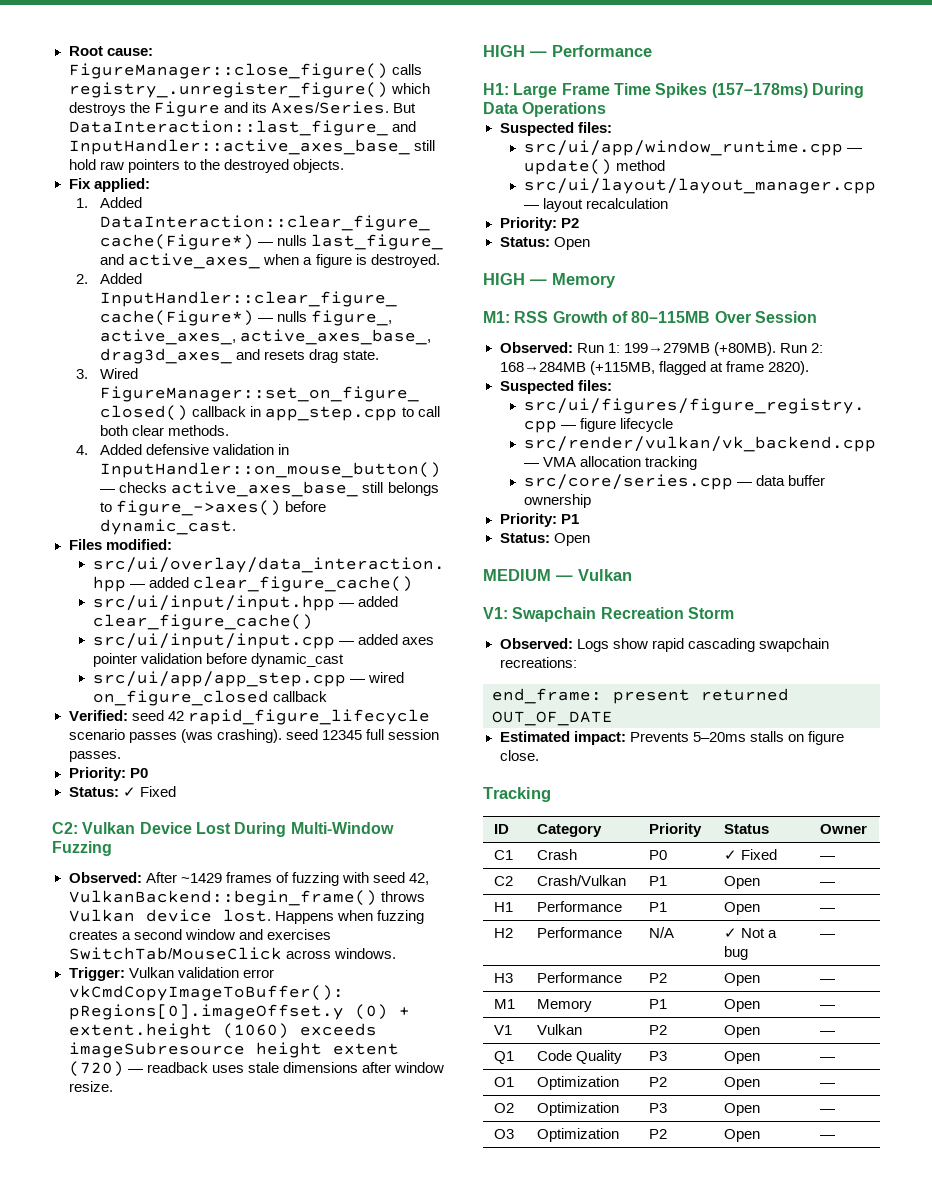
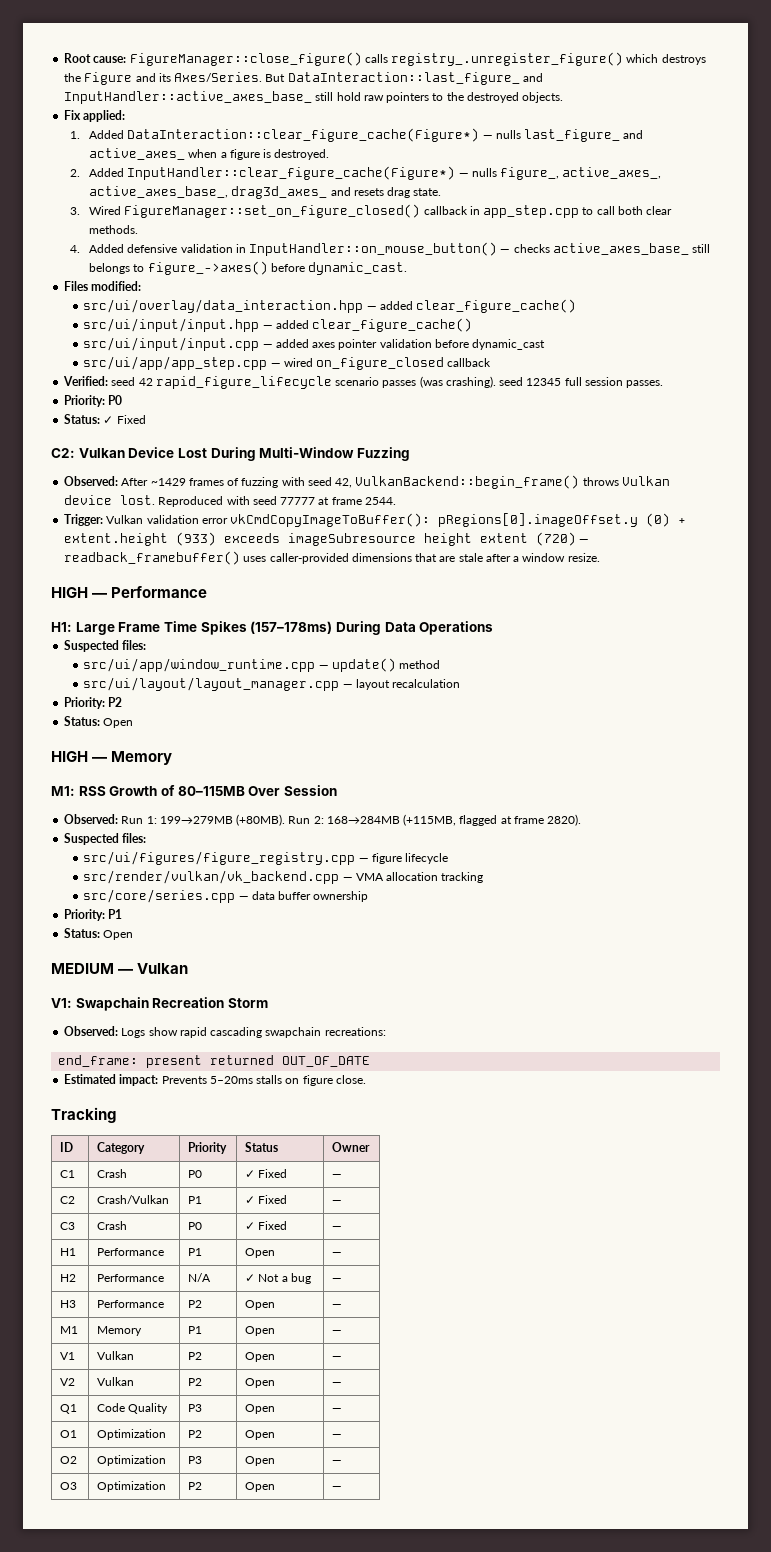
[274,910,424,924] [68,929,331,940] [68,947,396,960] Happens when fuzzing creates a second window and exercises SwitchTab/MouseClick across windows. -> [158,496,396,507] Reproduced with seed 77777 at frame 2544.
[222,1023,289,1039] (1060) -> [176,532,217,546] (933)
[146,1062,391,1073] readback uses stale dimensions after -> [64,551,520,565] readback_framebuffer() uses caller-provided dimensions that are stale after a
[723,876,760,889] Open -> [245,1195,288,1204] [332,1200,343,1204] [60,1222,76,1230] [97,1221,128,1230] [188,1222,203,1230] [245,1221,288,1230] ✓ Fixed | — // C3 | Crash | P0 | ✓ Fixed
(835, 1033) none -> [60,1378,76,1386] [97,1377,135,1386] [188,1378,203,1386] [245,1378,276,1388] [332,1382,343,1386] // V2 | Vulkan | P2 | Open | —

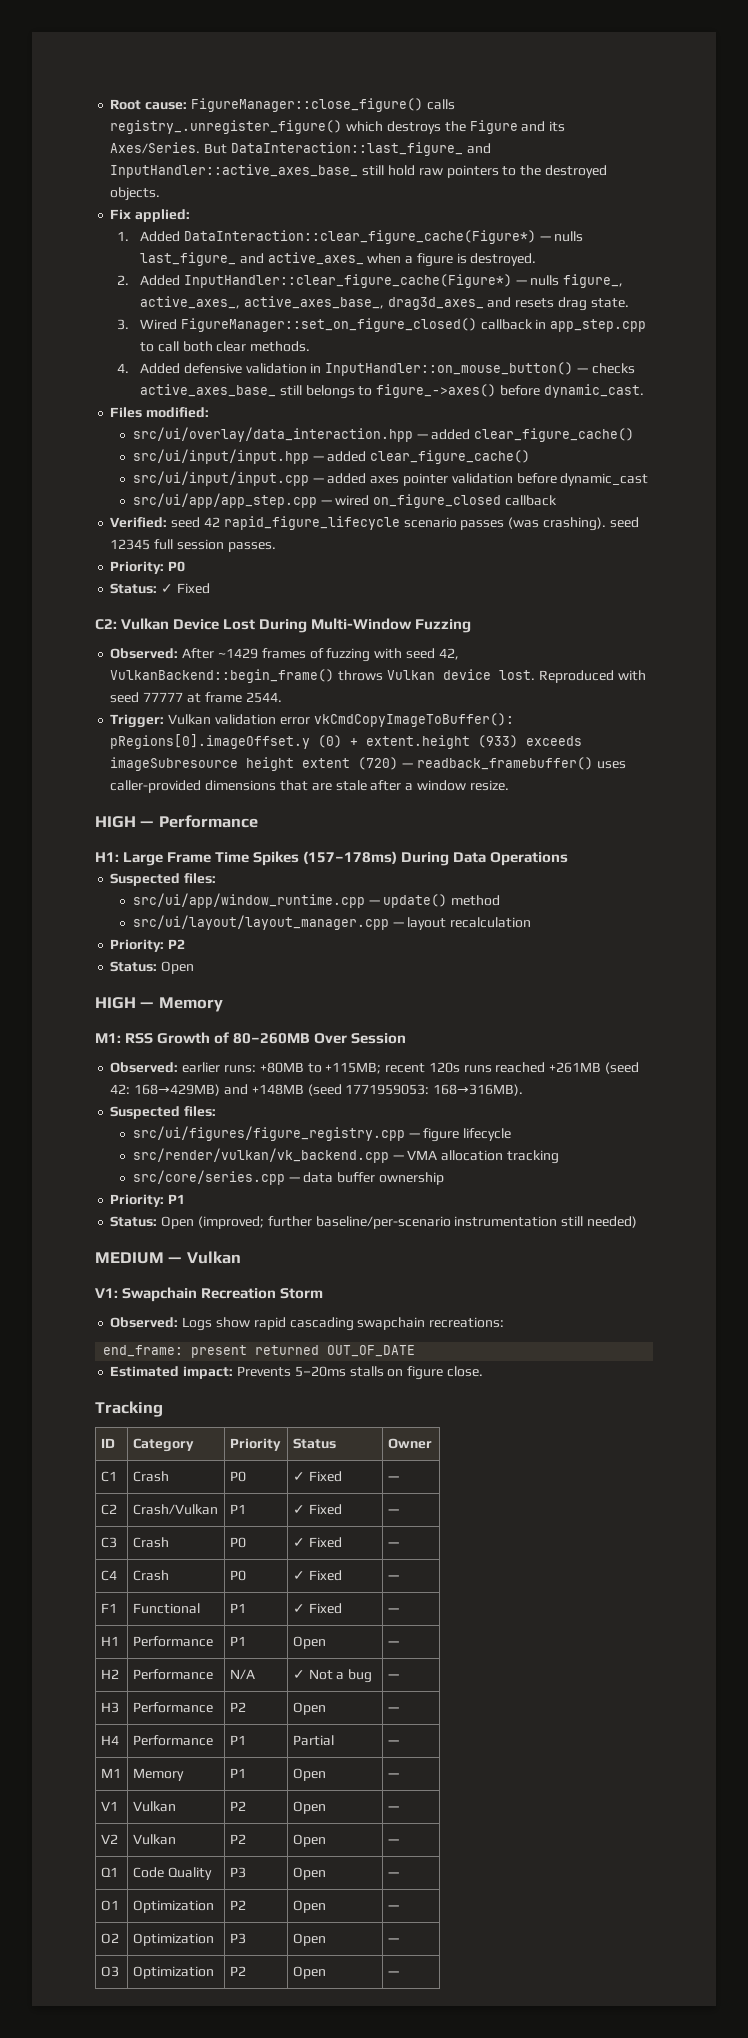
[177,786,245,796] 80–115MB -> [233,1033,311,1044] 80–260MB
[121,814,582,826] Run 1: 199→279MB (+80MB). Run 2: 168→284MB (+115MB, flagged at frame 2820). -> [182,1062,639,1074] [110,1084,524,1096] earlier runs: +80MB to +115MB; recent 120s runs reached +261MB (seed 42: 168→429MB) and +148MB (seed 1771959053: 168→316MB).
(134, 935) none -> [197,1216,637,1229] (improved; further baseline/per-scenario instrumentation still needed)
(343, 1228) none -> [100,1570,117,1581] [132,1570,169,1581] [229,1570,246,1581] [292,1570,342,1581] [387,1575,399,1580] [100,1603,117,1613] [132,1603,200,1614] [229,1603,246,1613] [292,1603,342,1614] [387,1608,399,1613] // C4 | Crash | P0 | ✓ Fixed | — // F1 | Functional | P1 | ✓ Fixed | —
(343, 1306) none -> [100,1735,119,1745] [132,1735,213,1746] [229,1735,246,1745] [292,1735,334,1746] [387,1740,399,1745] // H4 | Performance | P1 | Partial | —

